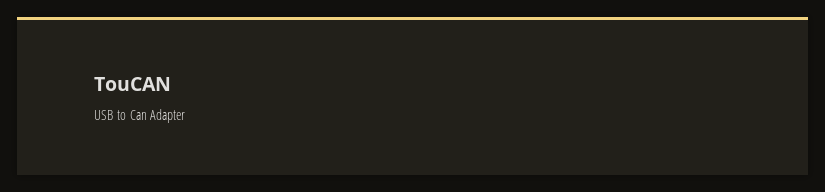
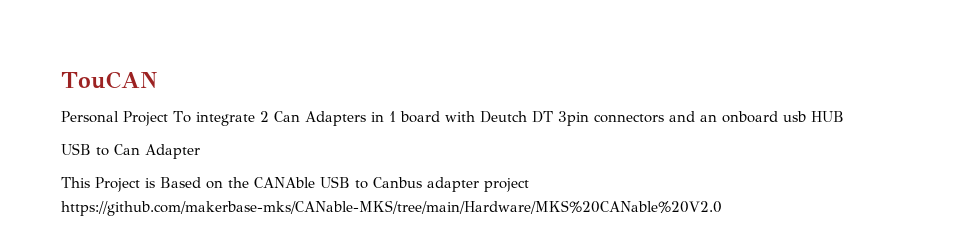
[94,109,186,123] USB to Can Adapter -> [61,111,844,126] [61,143,200,159] [61,176,529,192] [61,200,722,216] Personal Project To integrate 2 Can Adapters in 1 board with Deutch DT 3pin connectors and an onboard usb HUB // USB to Can Adapter // This Project is Based on the CANAble USB to Canbus adapter project https://github.com/makerbase-mks/CANable-MKS/tree/main/Hardware/MKS%20CANable%20V2.0

